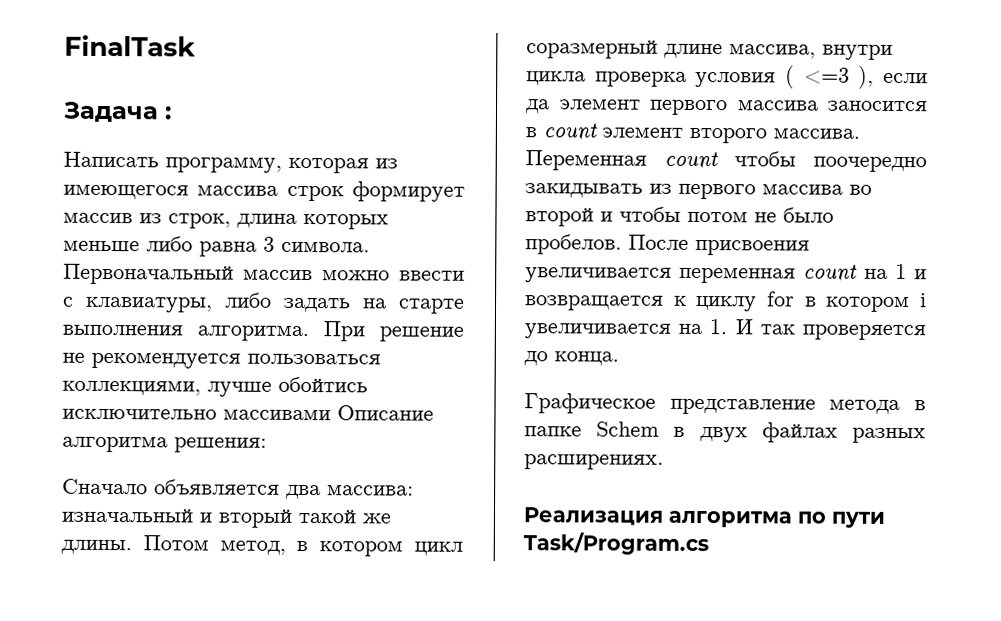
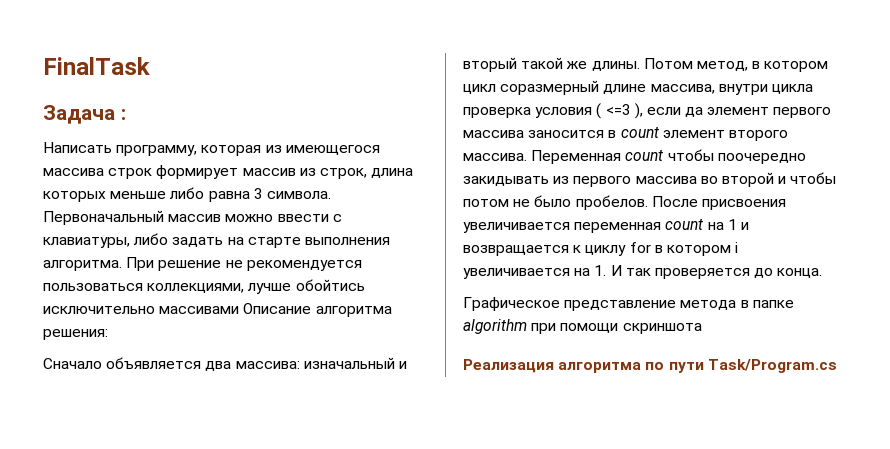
[596,421,926,444] [524,454,664,470] Schem в двух файлах разных расширениях. -> [463,319,702,334] algorithm при помощи скриншота

